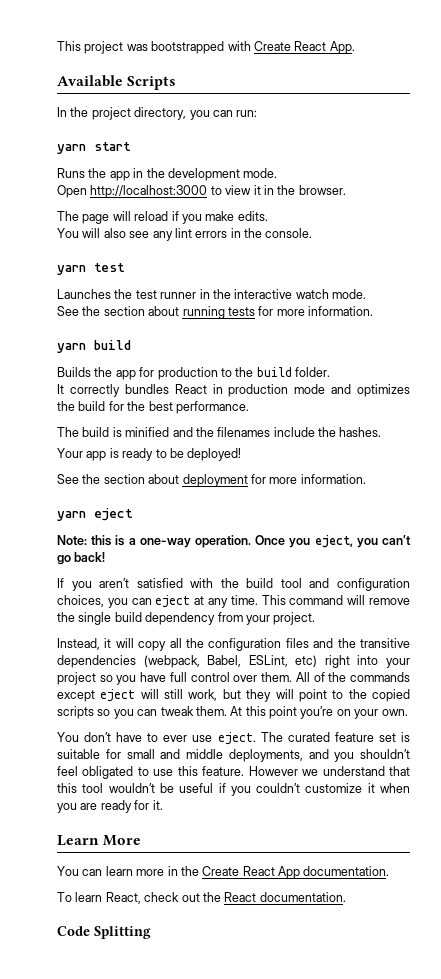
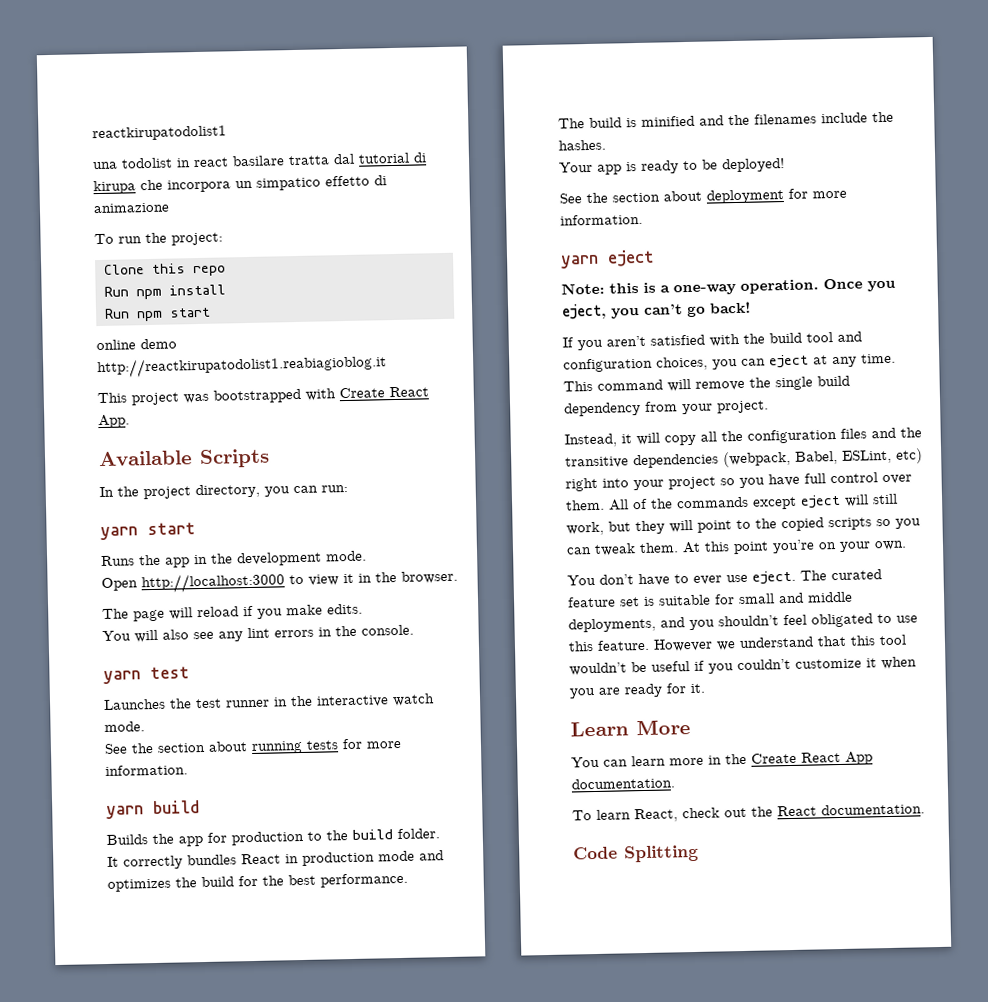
(57, 46) none -> [92,125,227,142] [92,152,427,170] [93,175,387,195] [93,202,170,214] [94,232,223,246] [103,263,226,277] [103,284,226,300] [103,307,211,322] [96,338,177,351] [97,354,387,379] reactkirupatodolist1 // una todolist in react basilare tratta dal tutorial di kirupa che incorpora un simpatico effetto di animazione // To run the project: // Clone this repo // Run npm install // Run npm start // online demo http://reactkirupatodolist1.reabiagioblog.it //

